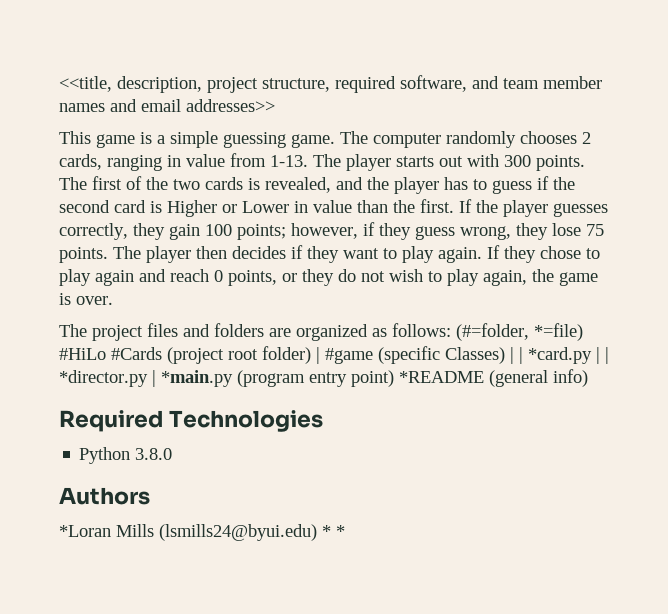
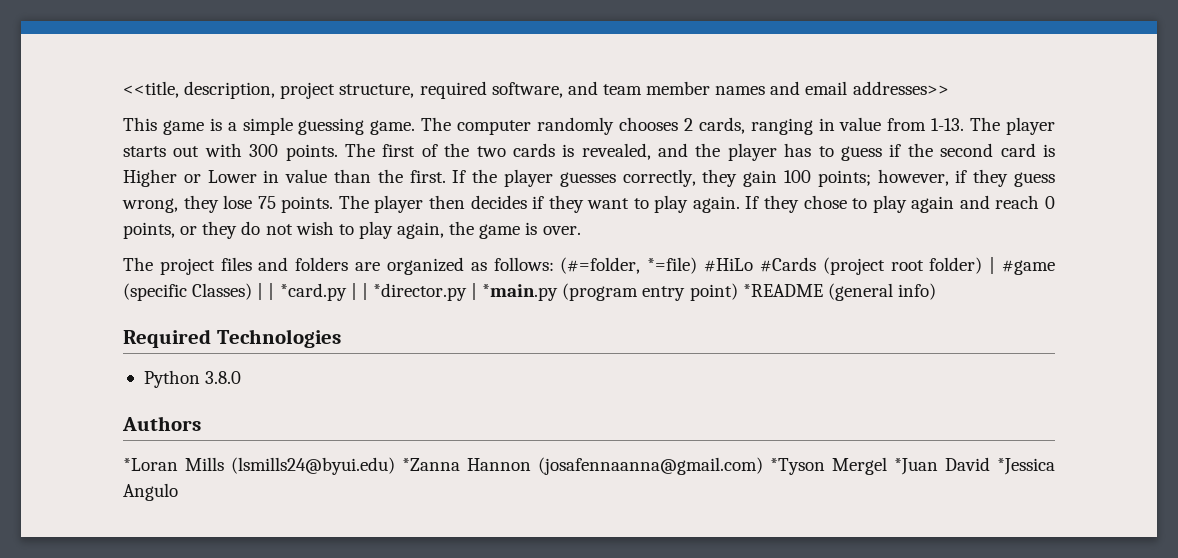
[322,525,345,537] * * -> [402,457,1055,475] [123,483,178,501] *Zanna Hannon (josafennaanna@gmail.com) *Tyson Mergel *Juan David *Jessica Angulo

